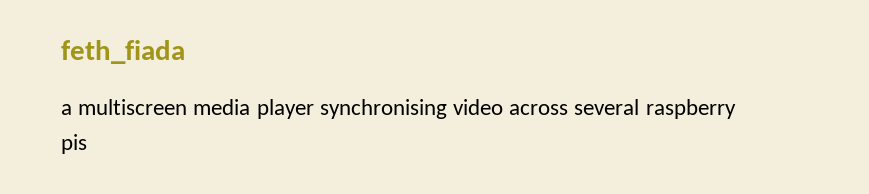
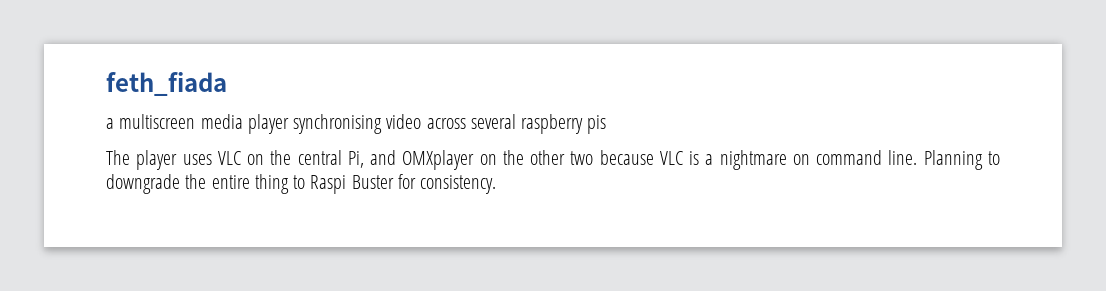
(87, 144) none -> [106,150,1000,170] [106,174,497,194] // The player uses VLC on the central Pi, and OMXplayer on the other two because VLC is a nightmare on command line. Planning to downgrade the entire thing to Raspi Buster for consistency.

